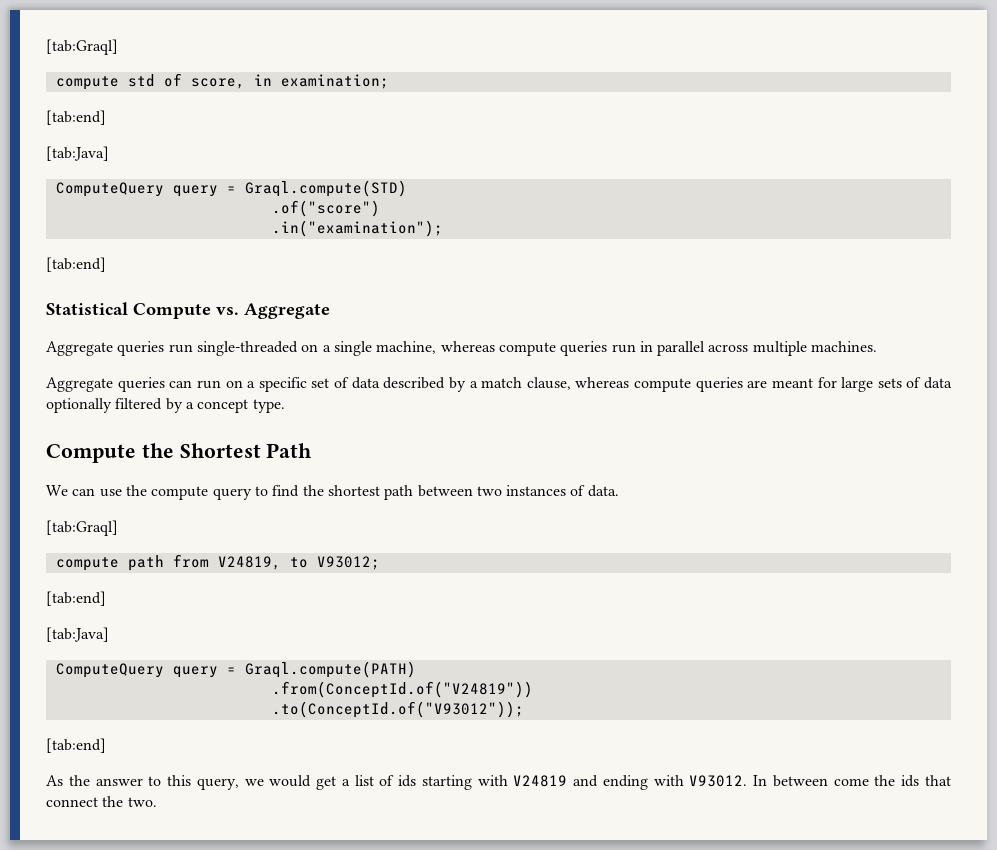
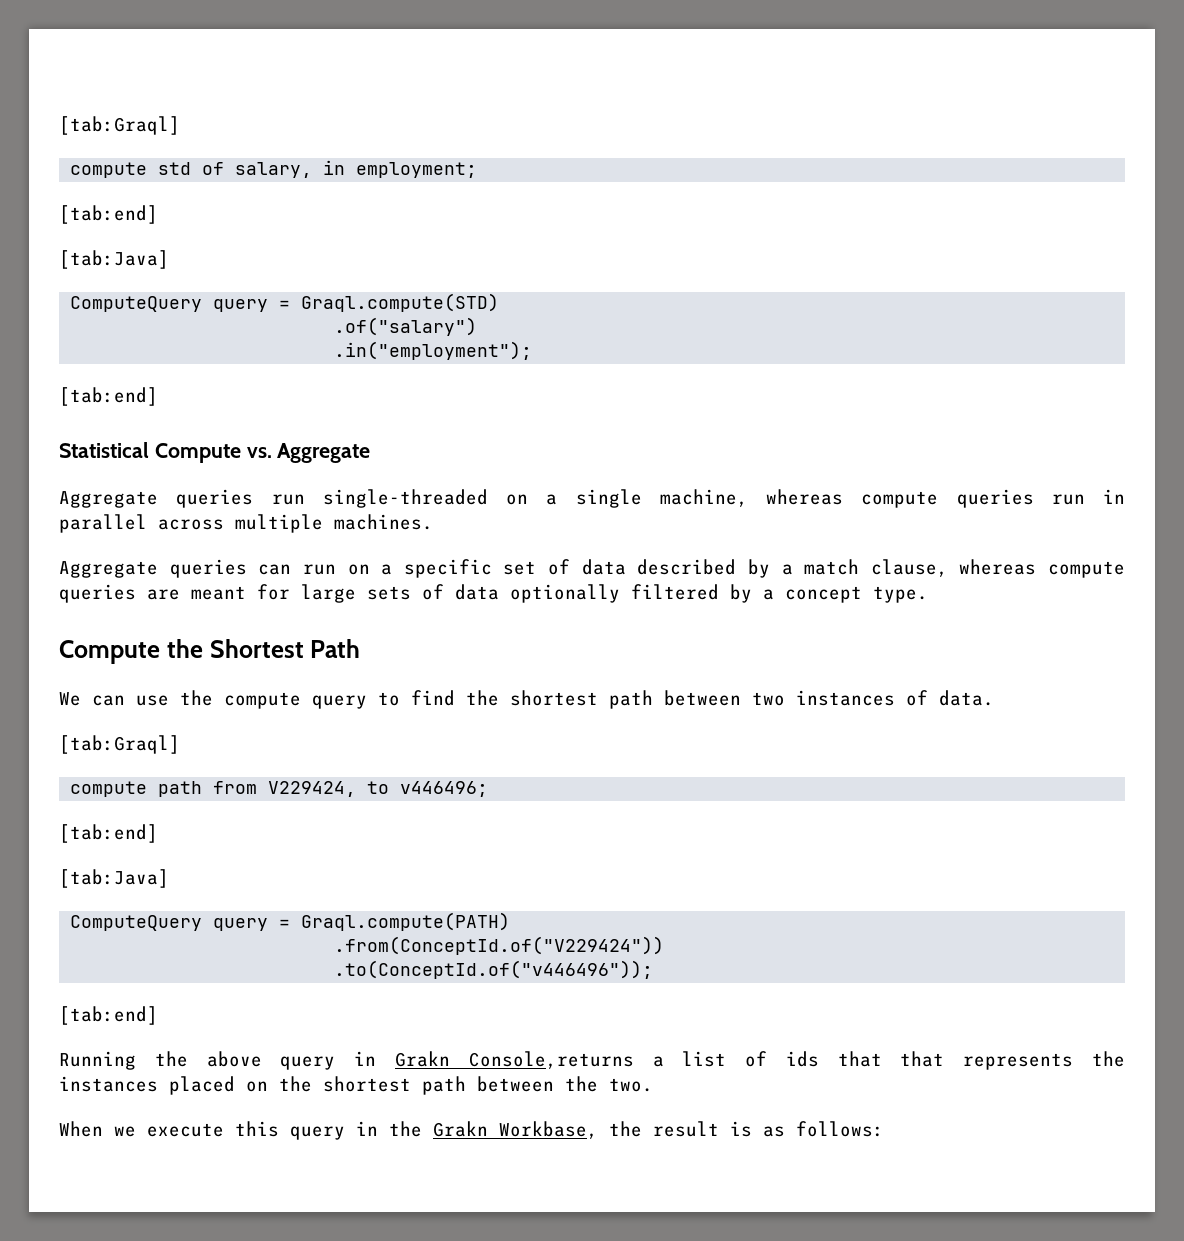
[190,74,389,89] score, in examination; -> [235,160,478,178] salary, in employment;
[271,200,380,217] [271,220,443,237] .of("score") // .in("examination"); -> [334,317,478,336] [334,341,533,360] .of("salary") // .in("employment");
[217,556,380,570] V24819, to V93012; -> [268,781,489,797] V229424, to v446496;
[271,681,533,698] [271,701,524,718] [46,738,106,753] [46,775,951,790] [46,796,157,807] .from(ConceptId.of("V24819")) // .to(ConceptId.of("V93012")); // [tab:end] // As the answer to this query, we would get a list of ids starting with V24819 and ending with V93012. In between come the ids that connect the two. -> [334,936,665,955] [334,960,654,979] [59,1006,158,1025] [59,1051,1126,1070] [59,1076,653,1095] [59,1121,884,1140] .from(ConceptId.of("V229424")) // .to(ConceptId.of("v446496")); // [tab:end] // Running the above query in Grakn Console,returns a list of ids that that represents the instances placed on the shortest path between the two. // When we execute this query in the Grakn Workbase, the result is as follows:

